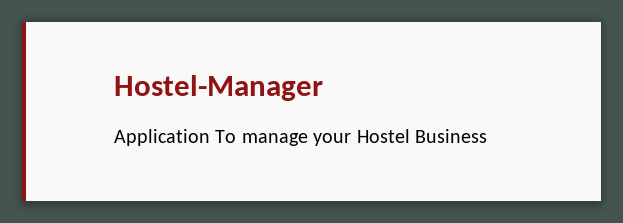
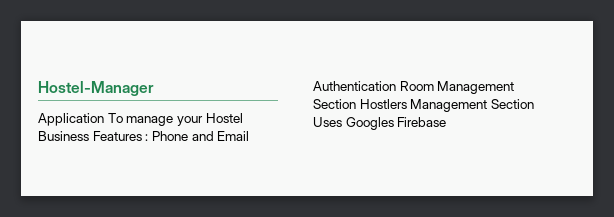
(487, 136) none -> [92,131,250,141] [313,81,515,94] [313,99,534,112] [313,117,447,130] Features : Phone and Email Authentication Room Management Section Hostlers Management Section Uses Googles Firebase

